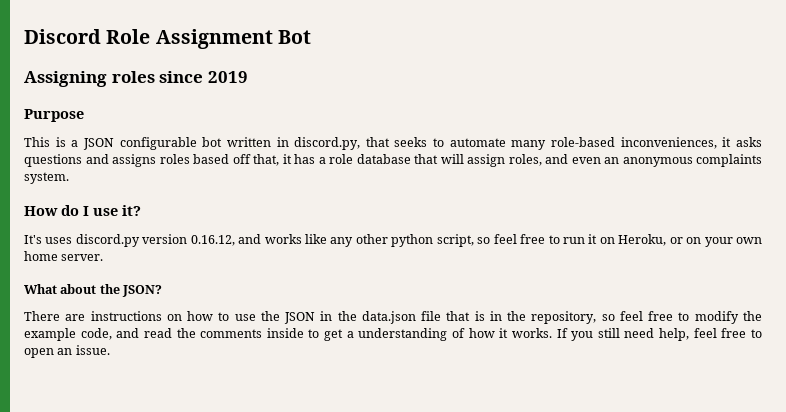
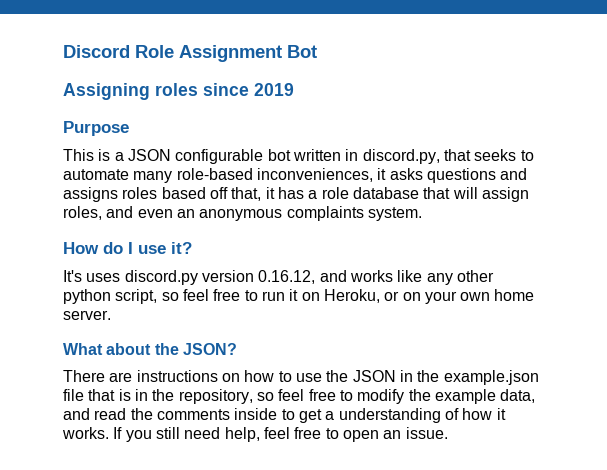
[361,311,416,324] data.json -> [443,370,539,385] example.json
[80,328,112,340] code, -> [500,389,536,403] data,

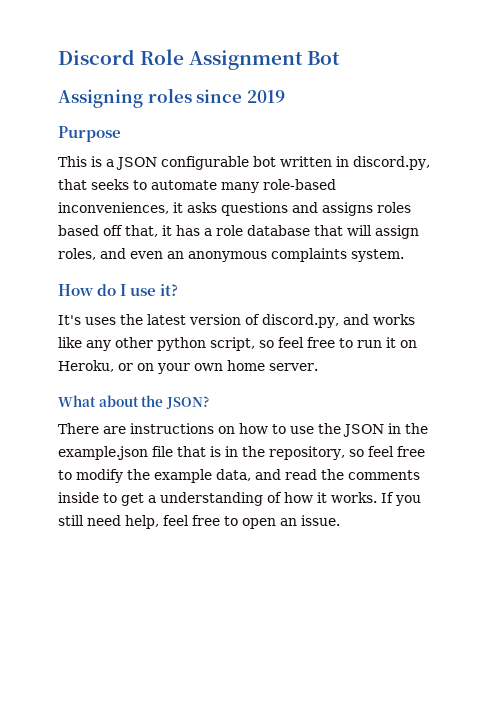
[124,270,316,285] discord.py version 0.16.12, -> [120,314,339,328] the latest version of discord.py,

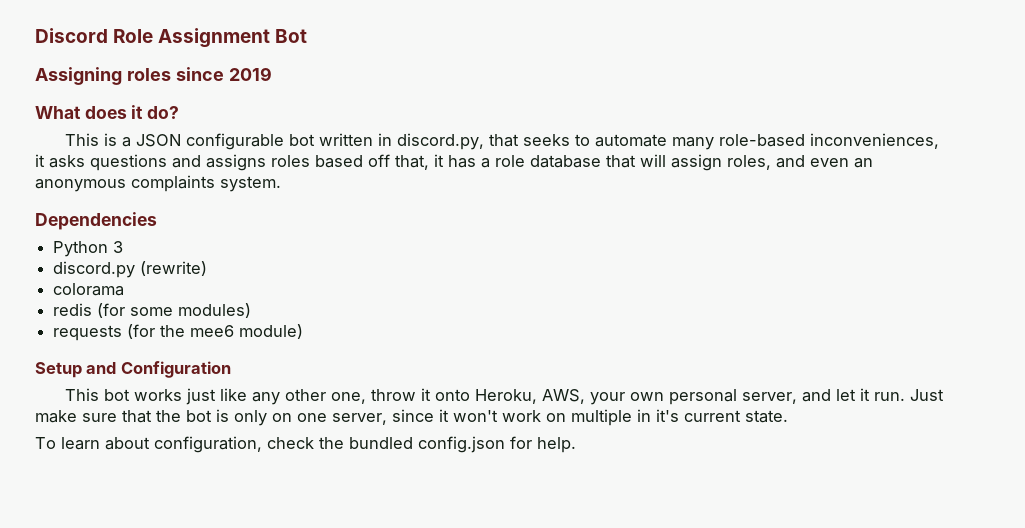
[58,126,121,142] Purpose -> [35,105,180,119] What does it do?
[58,284,179,296] [58,314,415,328] [58,337,417,351] [58,360,318,374] [58,395,209,409] [58,423,428,437] [58,446,425,460] [58,469,420,483] [58,492,421,506] [58,515,340,529] How do I use it? // It's uses the latest version of discord.py, and works like any other python script, so feel free to run it on Heroku, or on your own home server. // What about the JSON? // There are instructions on how to use the JSON in the example.json file that is in the repository, so feel free to modify the example data, and read the comments inside to get a understanding of how it works. If you still need help, feel free to open an issue. -> [35,212,157,230] [53,241,124,257] [53,261,208,278] [53,283,125,296] [53,303,252,318] [53,324,304,341] [35,361,231,378] [64,388,944,405] [35,409,788,426] [35,436,576,453] Dependencies // Python 3 // discord.py (rewrite) // colorama // redis (for some modules) // requests (for the mee6 module) // Setup and Configuration // This bot works just like any other one, throw it onto Heroku, AWS, your own personal server, and let it run. Just make sure that the bot is only on one server, since it won't work on multiple in it's current state. // To learn about configuration, check the bundled config.json for help.

